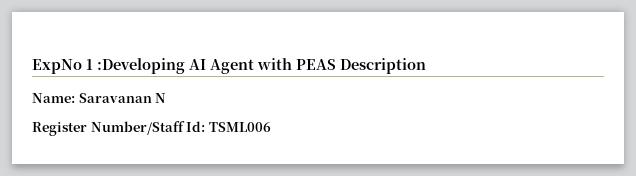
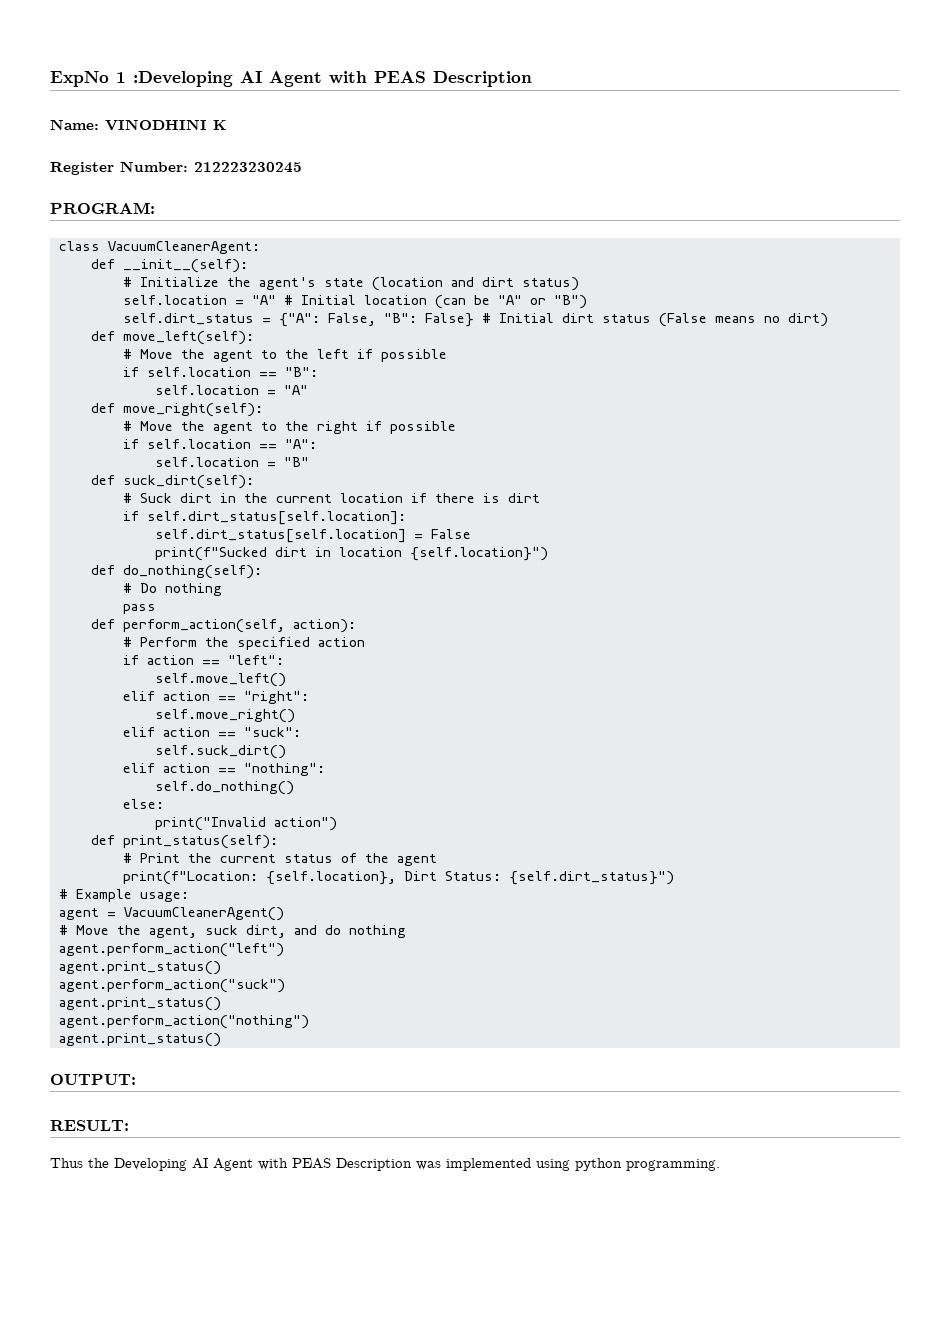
[78,93,167,103] Saravanan N -> [105,119,227,131] VINODHINI K
[90,121,271,135] Number/Staff Id: TSML006 -> [120,161,302,173] [50,202,155,214] [58,241,260,254] [90,259,248,273] [122,277,579,291] [122,295,587,309] [122,313,828,327] [90,331,254,345] [122,349,447,362] [122,367,318,377] [154,385,308,395] [90,403,263,417] [122,421,456,434] [122,439,317,449] [154,457,309,467] [90,475,254,489] [122,493,540,503] [122,511,406,525] [154,529,471,543] [154,547,548,561] [90,565,262,579] [122,583,222,596] [122,604,156,614] [90,619,356,633] [122,637,365,650] [122,655,284,665] [154,673,286,687] [122,691,309,704] [154,709,295,723] [122,727,301,737] [154,745,286,759] [122,763,325,776] [154,781,294,795] [122,799,164,809] [154,817,337,831] [90,835,278,849] [122,853,437,866] [122,871,674,885] [58,889,189,902] [58,907,284,921] [58,925,406,938] [58,943,284,957] [58,961,221,975] [58,979,285,993] [58,997,221,1011] [58,1015,309,1029] [58,1033,221,1047] [50,1074,136,1085] [50,1120,129,1131] [50,1158,720,1171] Number: 212223230245 // PROGRAM: // class VacuumCleanerAgent: // def __init__(self): // # Initialize the agent's state (location and dirt status) // self.location = "A" # Initial location (can be "A" or "B") // self.dirt_status = {"A": False, "B": False} # Initial dirt status (False means no dirt) // def move_left(self): // # Move the agent to the left if possible // if self.location == "B": // self.location = "A" // def move_right(self): // # Move the agent to the right if possible // if self.location == "A": // self.location = "B" // def suck_dirt(self): // # Suck dirt in the current location if there is dirt // if self.dirt_status[self.location]: // self.dirt_status[self.location] = False // print(f"Sucked dirt in location {self.location}") // def do_nothing(self): // # Do nothing // pass // def perform_action(self, action): // # Perform the specified action // if action == "left": // self.move_left() // elif action == "right": // self.move_right() // elif action == "suck": // self.suck_dirt() // elif action == "nothing": // self.do_nothing() // else: // print("Invalid action") // def print_status(self): // # Print the current status of the agent // print(f"Location: {self.location}, Dirt Status: {self.dirt_status}") // # Example usage: // agent = VacuumCleanerAgent() // # Move the agent, suck dirt, and do nothing // agent.perform_action("left") // agent.print_status() // agent.perform_action("suck") // agent.print_status() // agent.perform_action("nothing") // agent.print_status() // OUTPUT: // RESULT: // Thus the Developing AI Agent with PEAS Description was implemented using python programming.

